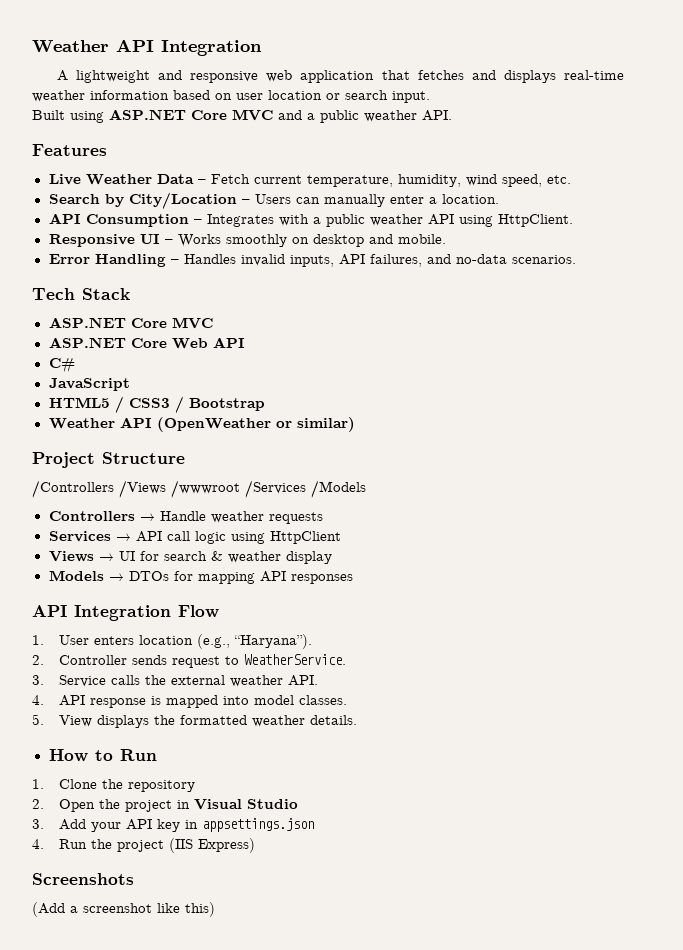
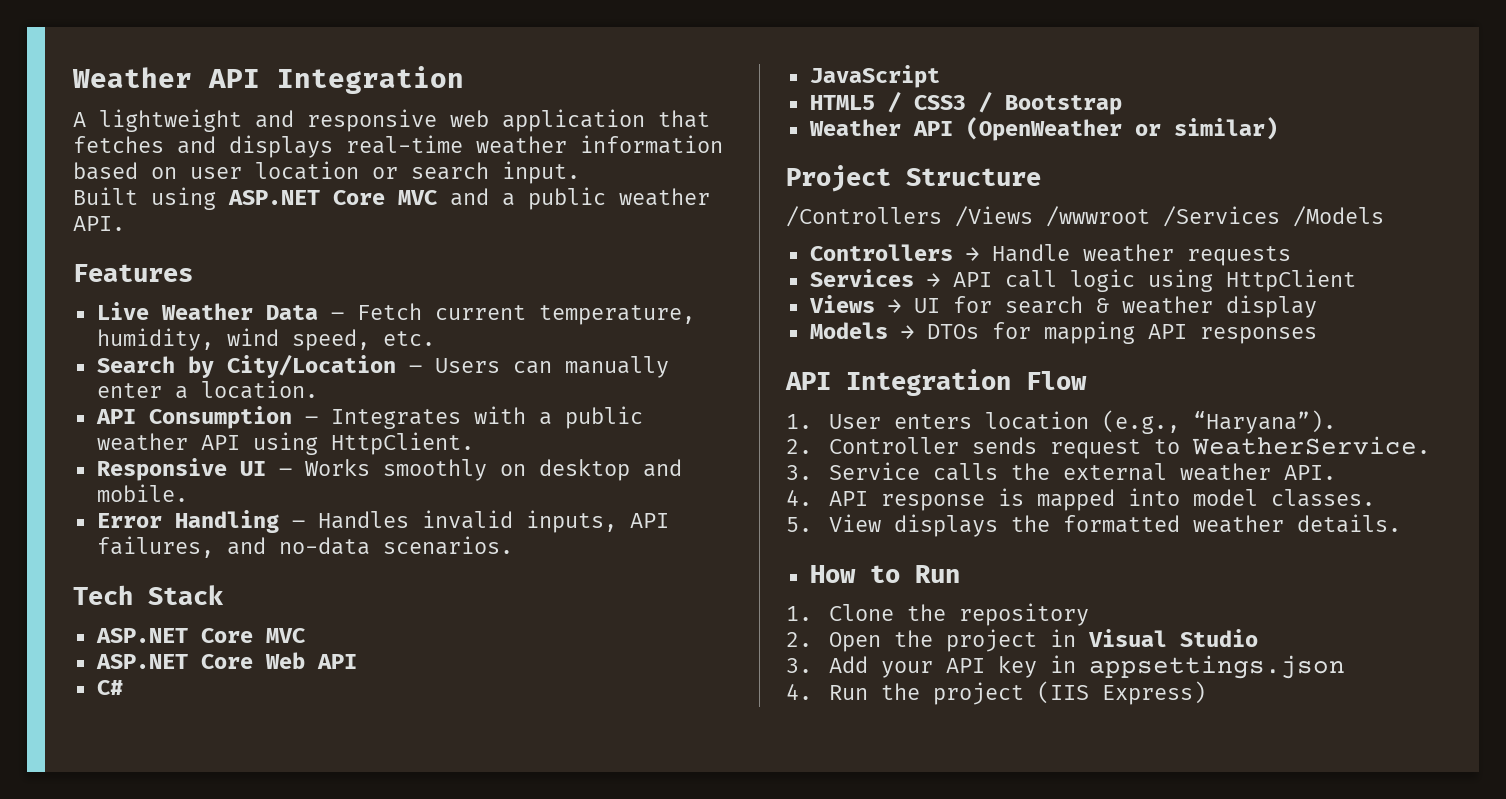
[32,873,134,885] [32,902,215,917] // Screenshots // (Add a screenshot like this) -> (1206, 693) none

